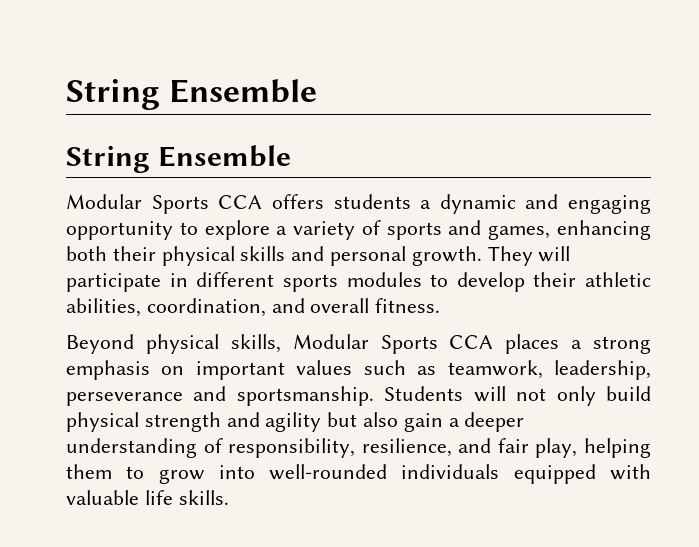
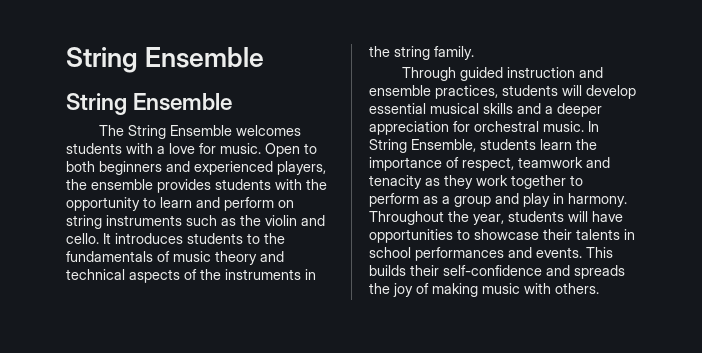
[66,194,651,214] [66,220,651,240] [66,246,571,266] [66,272,651,292] [66,298,441,317] [66,334,651,354] [66,360,651,380] [66,386,652,406] [66,412,525,432] [66,438,651,458] [66,464,651,484] [66,490,229,505] Modular Sports CCA offers students a dynamic and engaging opportunity to explore a variety of sports and games, enhancing both their physical skills and personal growth. They will participate in different sports modules to develop their athletic abilities, coordination, and overall fitness. // Beyond physical skills, Modular Sports CCA places a strong emphasis on important values such as teamwork, leadership, perseverance and sportsmanship. Students will not only build physical strength and agility but also gain a deeper understanding of responsibility, resilience, and fair play, helping them to grow into well-rounded individuals equipped with valuable life skills. -> [98,125,301,139] [66,143,317,157] [66,161,326,175] [66,179,327,193] [66,197,294,211] [66,215,325,229] [66,233,285,244] [66,251,284,265] [66,269,316,283] [369,46,474,60] [401,67,603,81] [369,85,636,99] [369,103,602,117] [369,121,599,135] [369,139,597,153] [369,157,610,171] [369,175,583,189] [369,193,627,207] [369,211,623,225] [369,229,635,243] [369,247,613,261] [369,265,625,279] [369,283,599,297] The String Ensemble welcomes students with a love for music. Open to both beginners and experienced players, the ensemble provides students with the opportunity to learn and perform on string instruments such as the violin and cello. It introduces students to the fundamentals of music theory and technical aspects of the instruments in the string family. // Through guided instruction and ensemble practices, students will develop essential musical skills and a deeper appreciation for orchestral music. In String Ensemble, students learn the importance of respect, teamwork and tenacity as they work together to perform as a group and play in harmony. Throughout the year, students will have opportunities to showcase their talents in school performances and events. This builds their self-confidence and spreads the joy of making music with others.

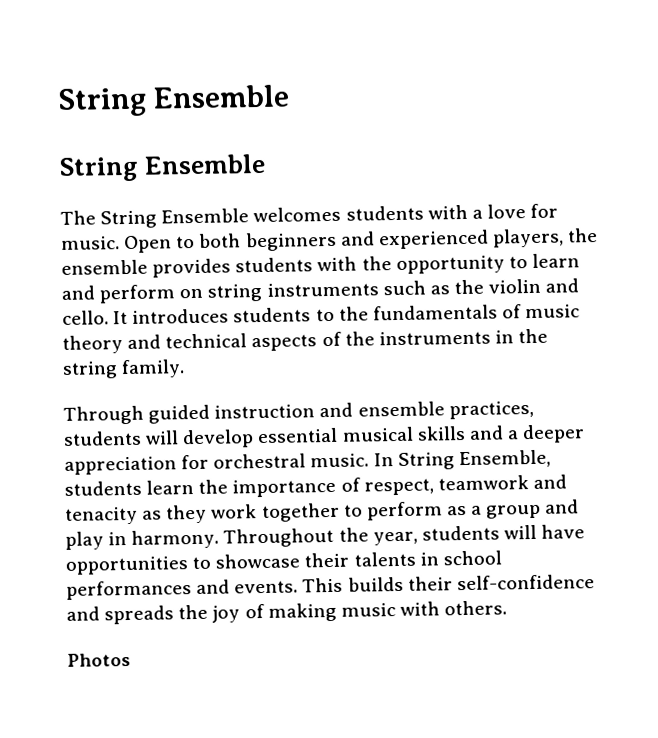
(599, 288) none -> [67,652,131,667] // Photos

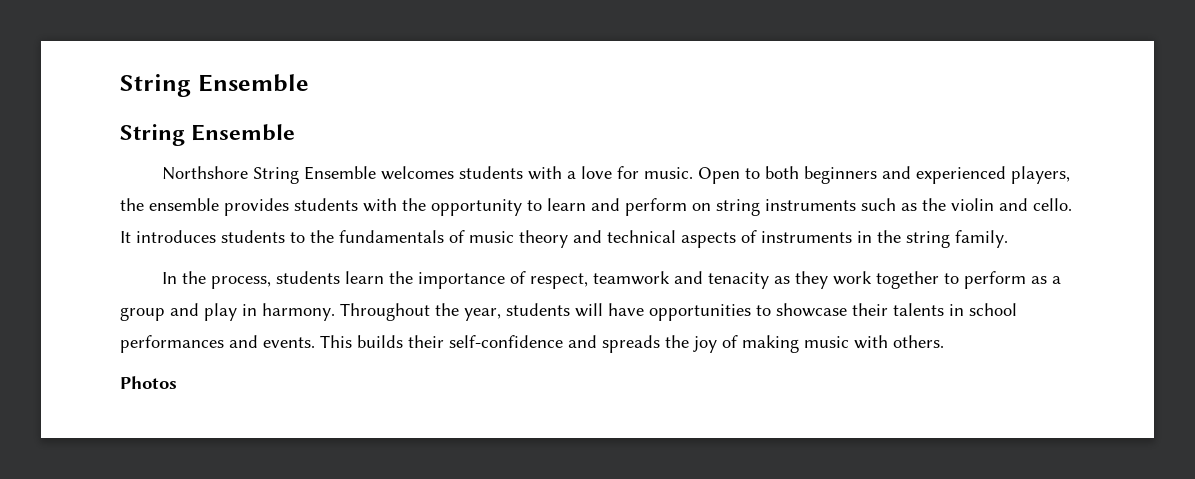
[60,210,96,225] The -> [162,166,249,180] Northshore
[344,331,375,346] the -> (757, 236) none
[63,400,534,425] [63,424,586,449] [64,449,551,475] Through guided instruction and ensemble practices, students will develop essential musical skills and a deeper appreciation for orchestral music. In String Ensemble, -> [162,271,272,289] In the process,

